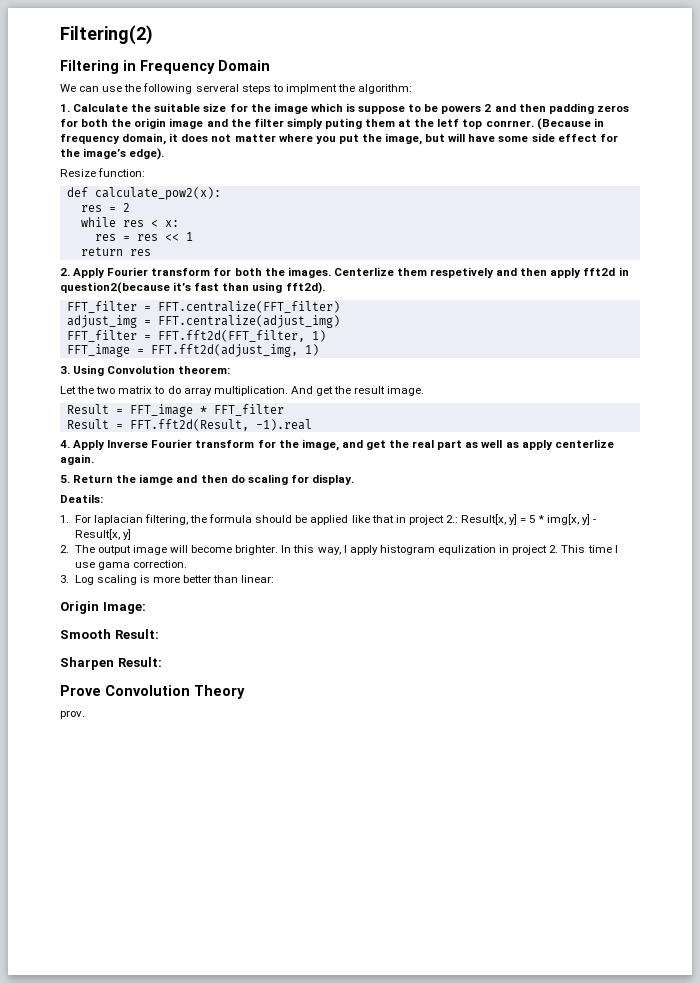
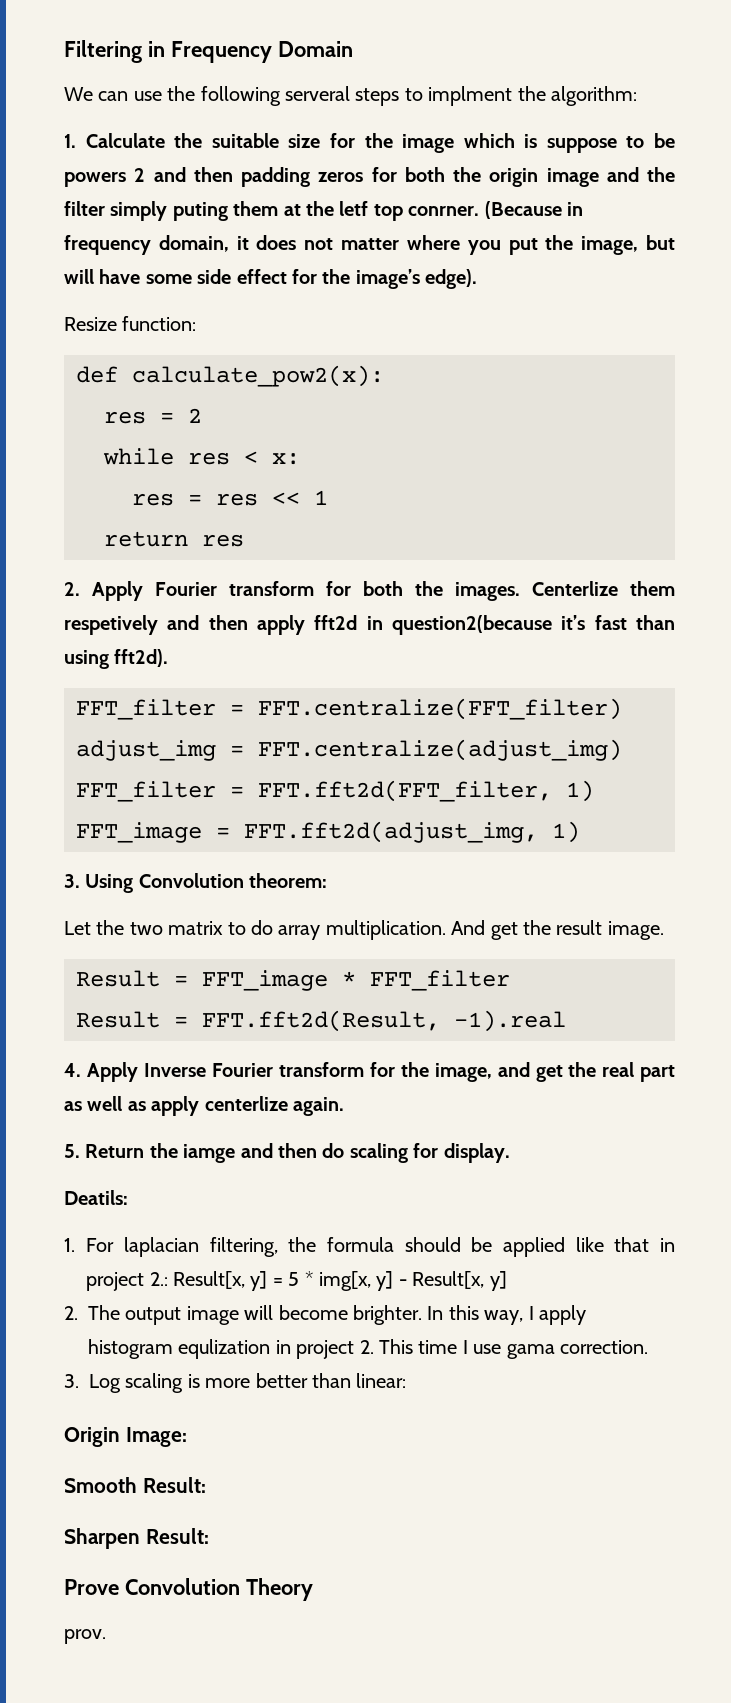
[60,25,153,45] Filtering(2) // -> (64, 51) none

